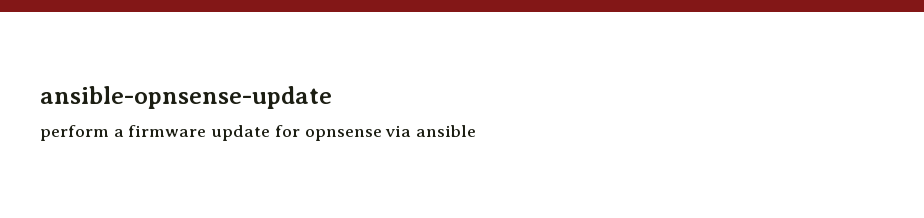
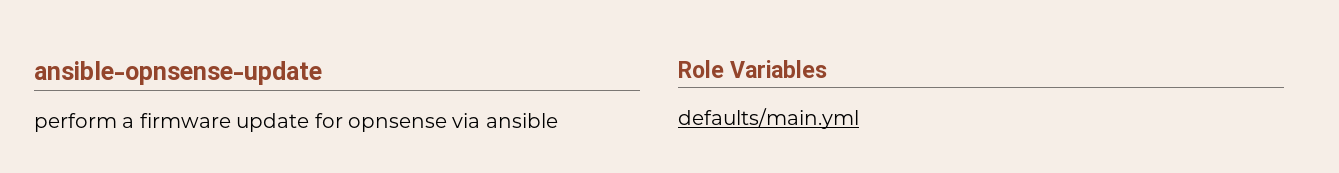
(477, 131) none -> [678,60,828,78] [678,108,859,129] // Role Variables // defaults/main.yml

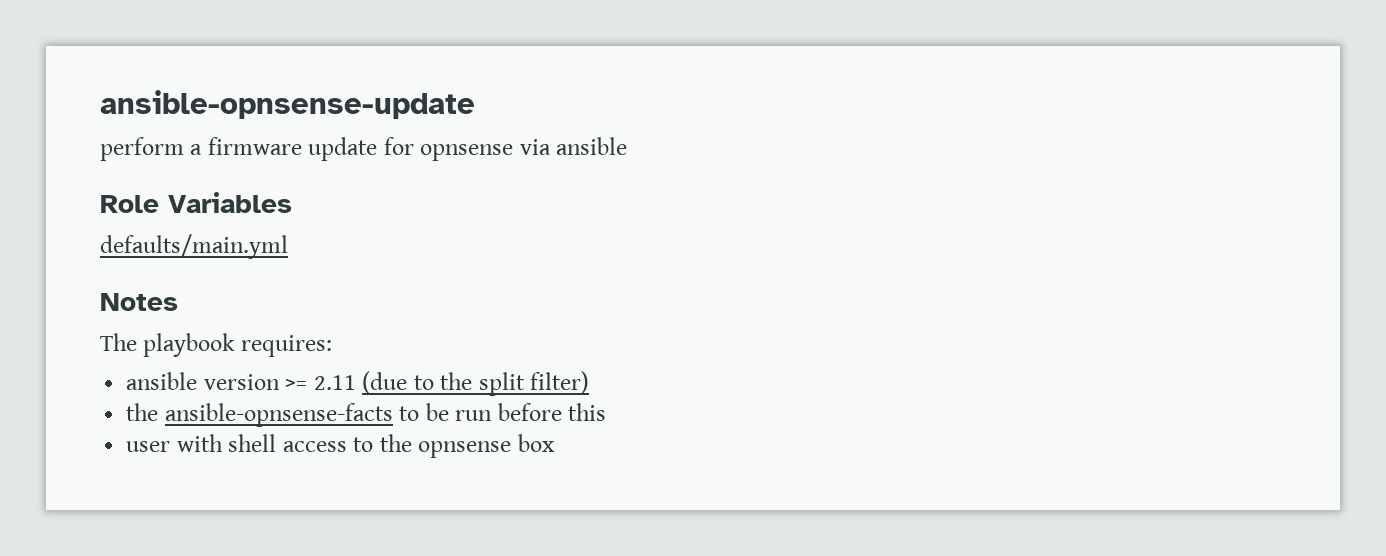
(859, 118) none -> [100,293,178,311] [100,333,332,357] [126,371,590,396] [126,403,607,427] [126,434,555,458] // Notes // The playbook requires: // ansible version >= 2.11 (due to the split filter) // the ansible-opnsense-facts to be run before this // user with shell access to the opnsense box

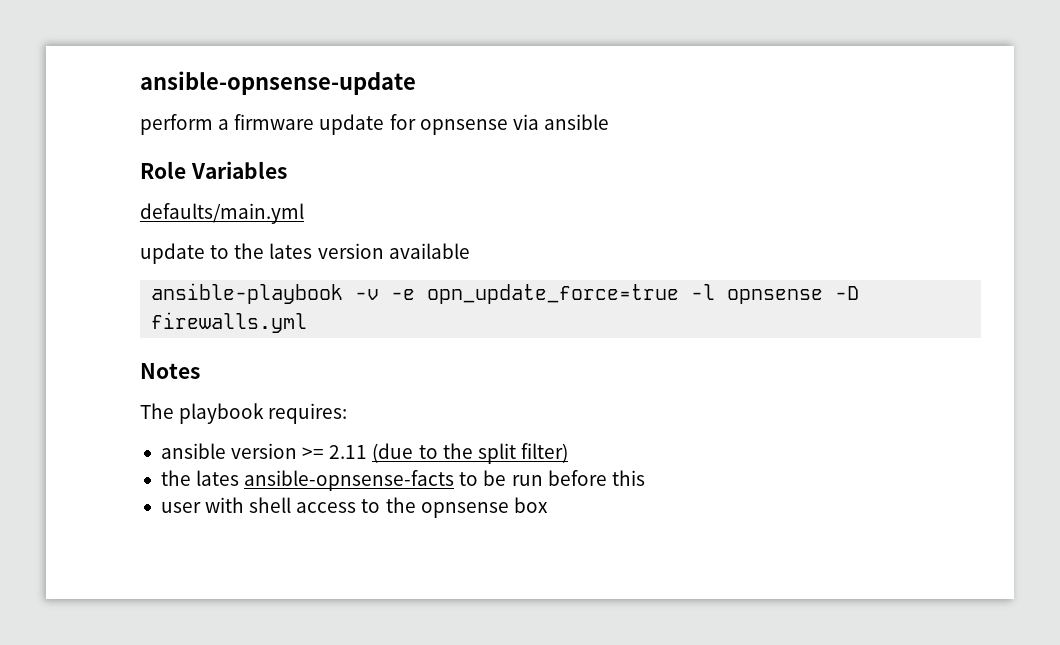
(288, 246) none -> [140,243,470,264] [151,283,860,304] [151,312,308,333] // update to the lates version available // ansible-playbook -v -e opn_update_force=true -l opnsense -D firewalls.yml
(159, 412) none -> [196,470,240,486] lates

